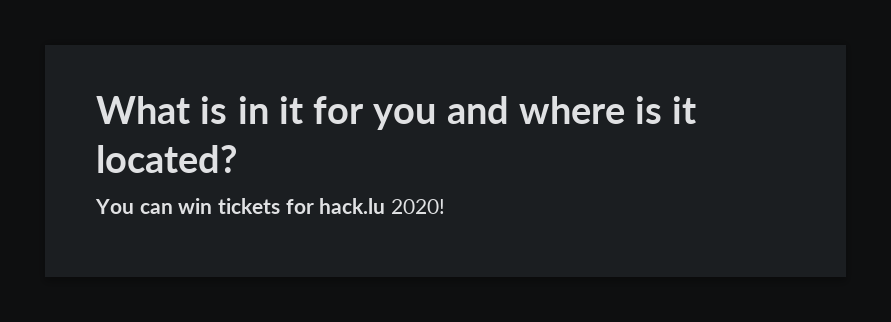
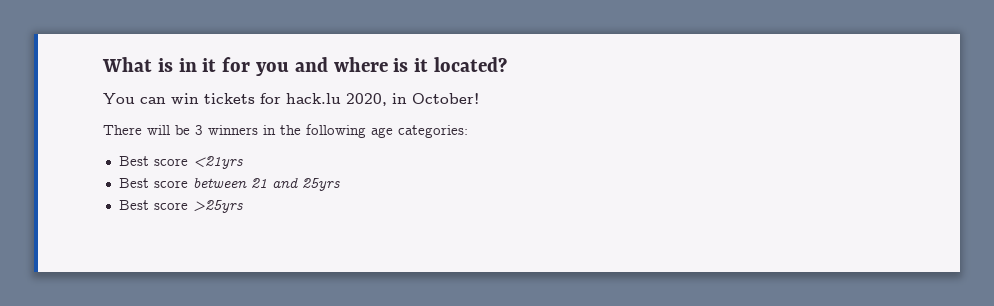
[391,199,446,214] 2020! -> [346,93,479,106] [103,124,468,138] [118,156,243,169] [118,177,340,191] [118,200,243,213] 2020, in October! // There will be 3 winners in the following age categories: // Best score <21yrs // Best score between 21 and 25yrs // Best score >25yrs

